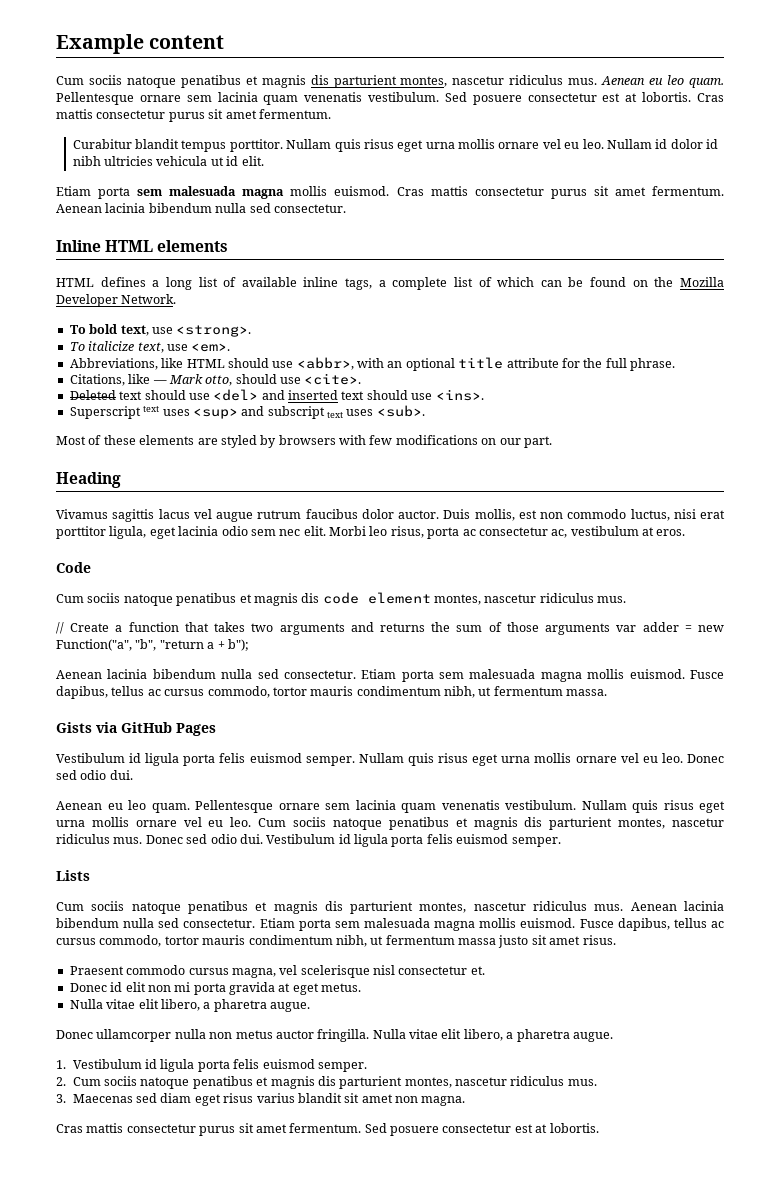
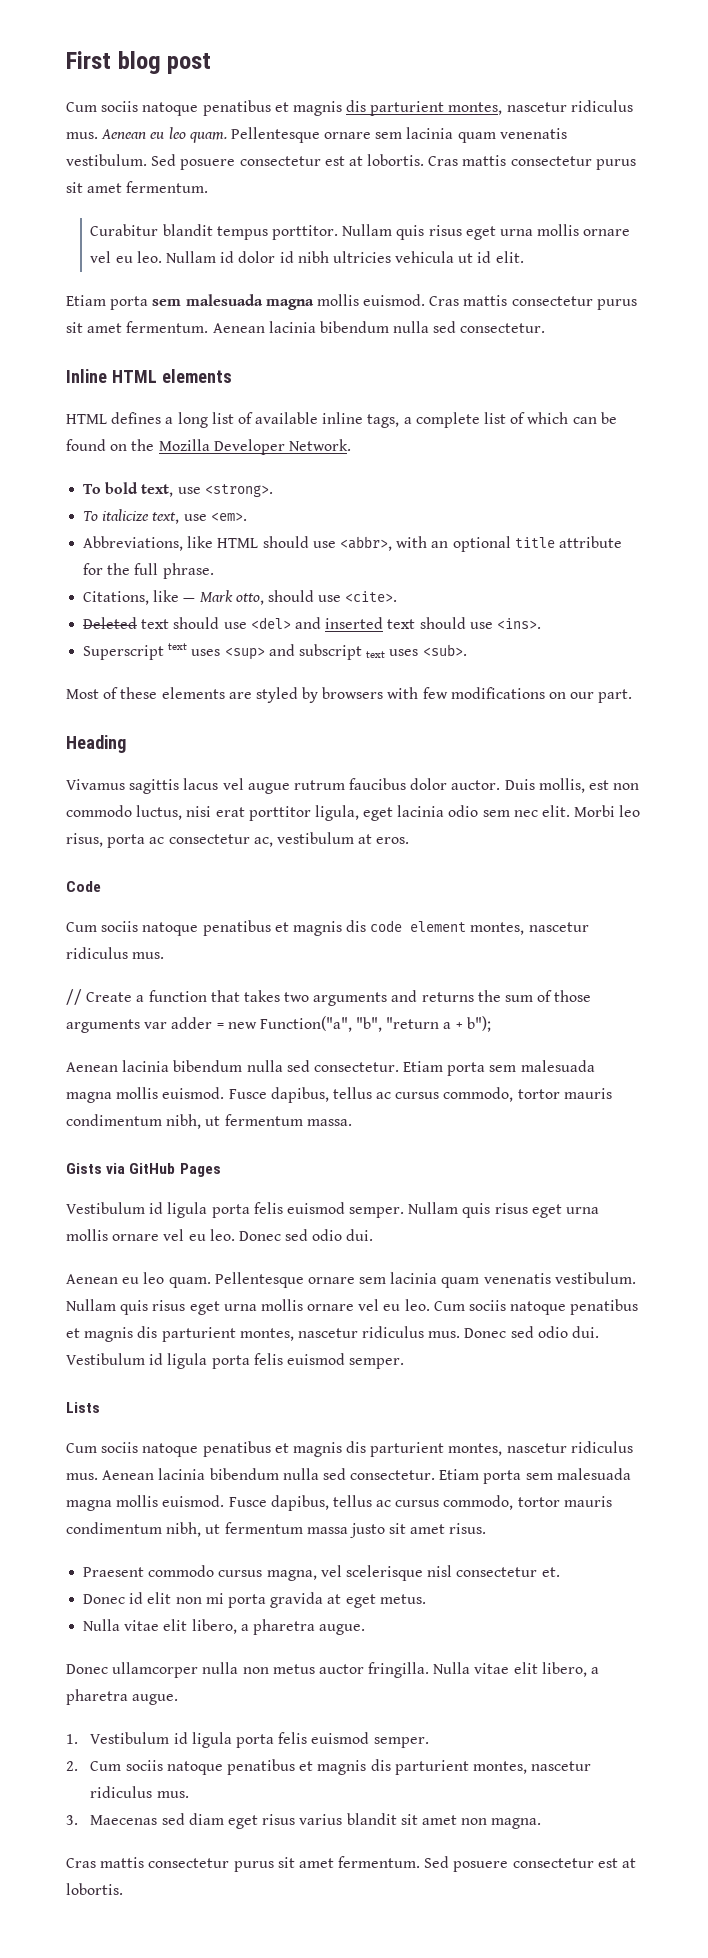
[56,34,225,54] Example content -> [66,51,212,74] First blog post

